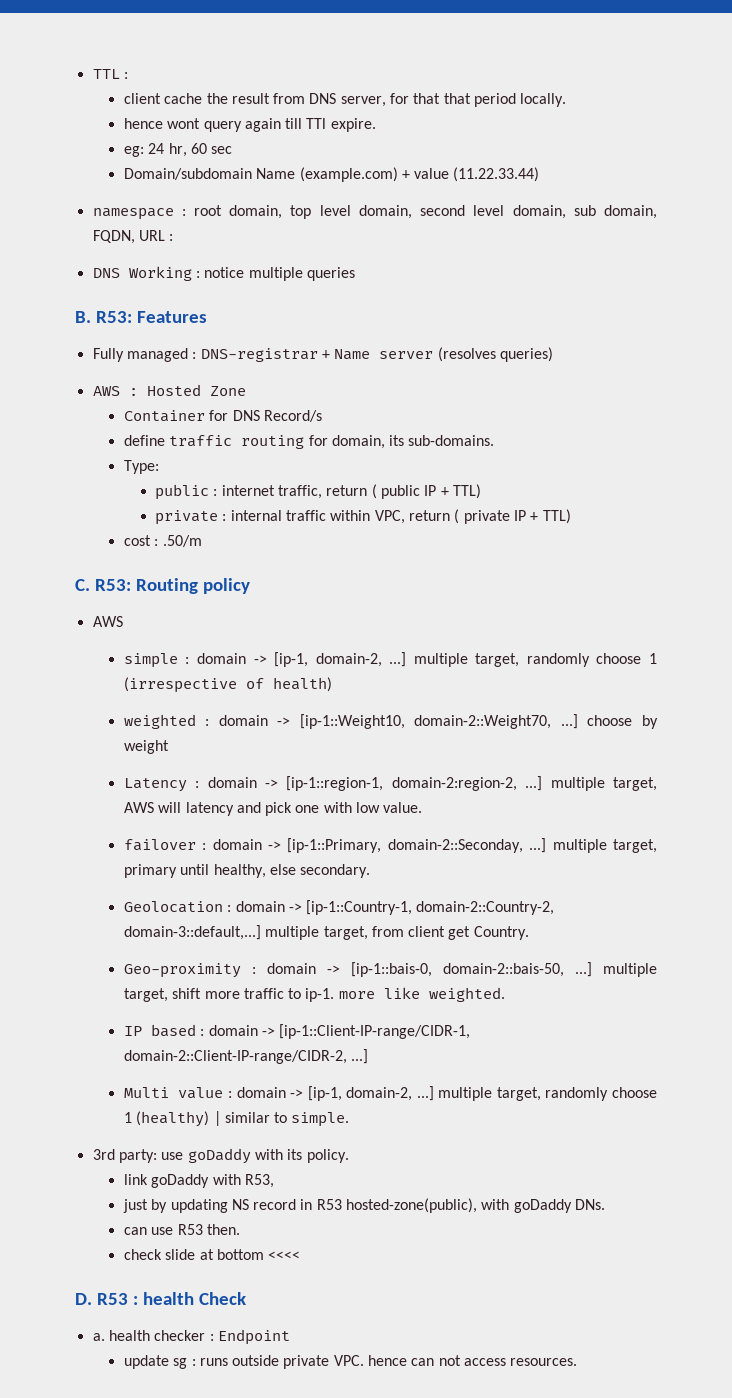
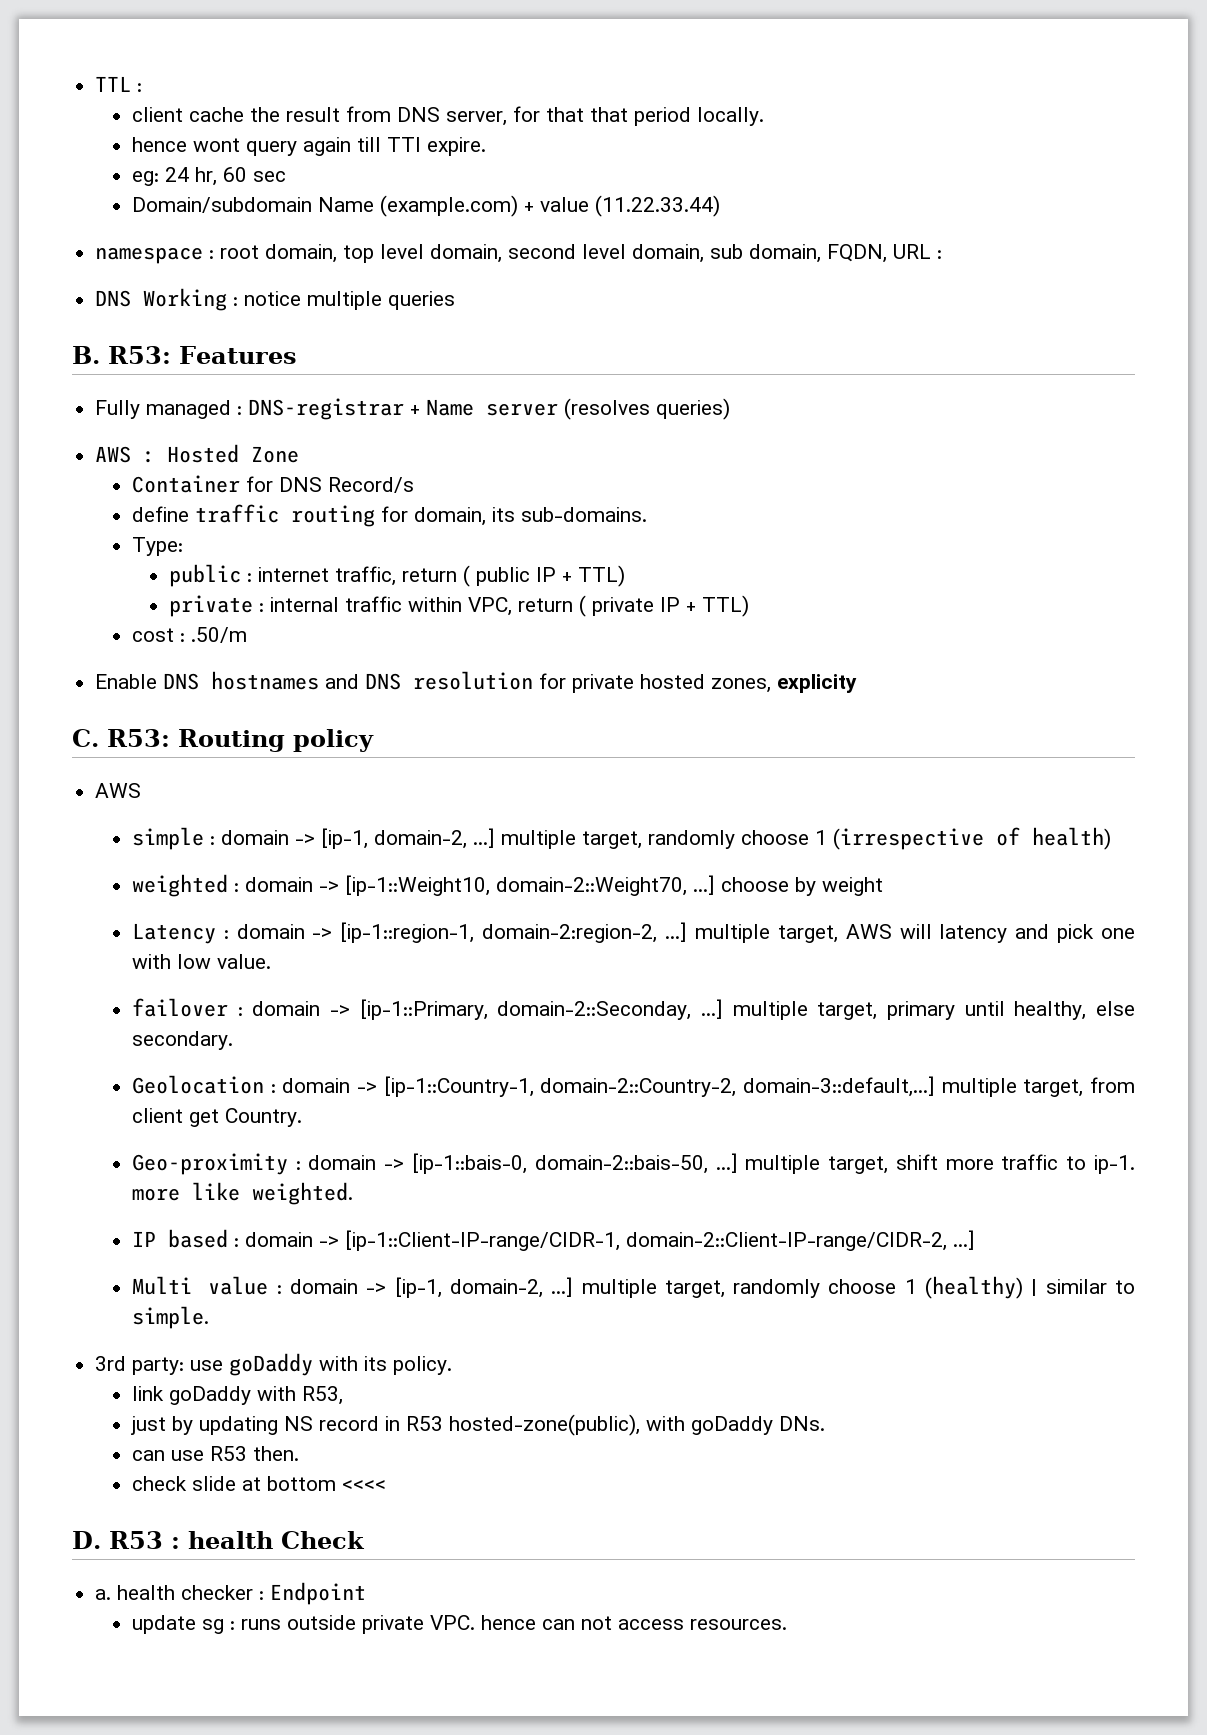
(202, 541) none -> [95,671,858,693] // Enable DNS hostnames and DNS resolution for private hosted zones, explicity

